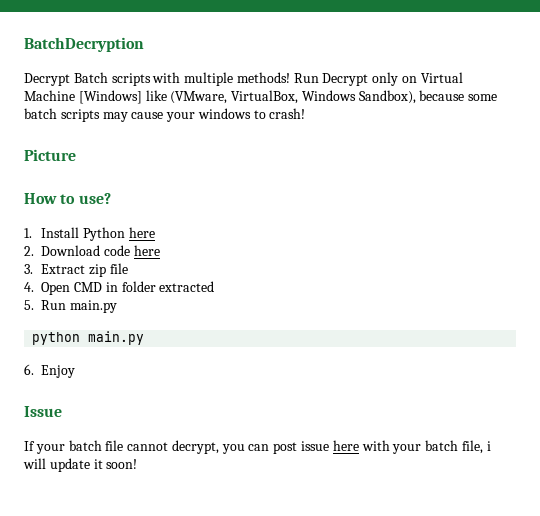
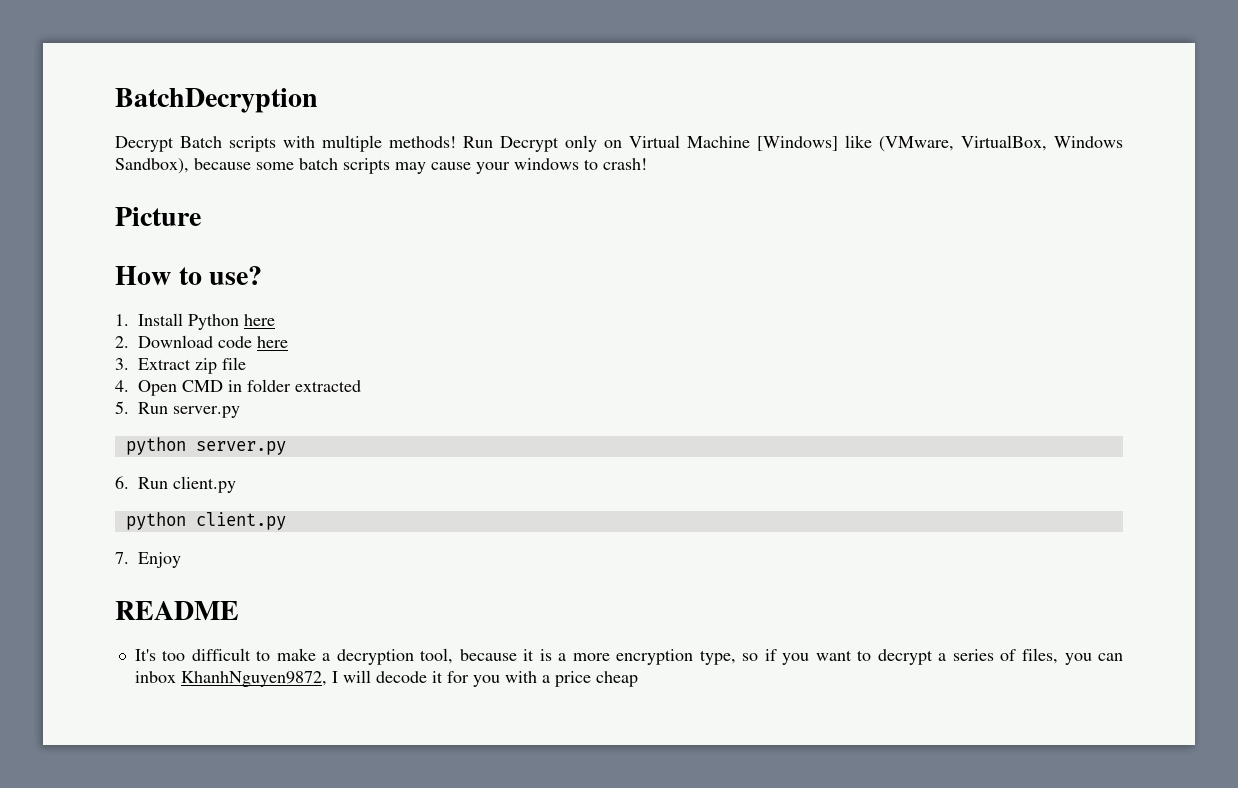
[70,300,118,313] [32,331,145,345] [24,364,76,378] [24,406,62,417] [24,440,491,454] [23,458,138,472] main.py // python main.py // 6. Enjoy // Issue // If your batch file cannot decrypt, you can post issue here with your batch file, i will update it soon! -> [173,406,240,418] [125,437,286,455] [115,476,236,493] [125,512,286,530] [115,552,181,568] [115,601,239,620] [134,648,1123,665] [134,670,638,687] server.py // python server.py // 6. Run client.py // python client.py // 7. Enjoy // README // It's too difficult to make a decryption tool, because it is a more encryption type, so if you want to decrypt a series of files, you can inbox KhanhNguyen9872, I will decode it for you with a price cheap

